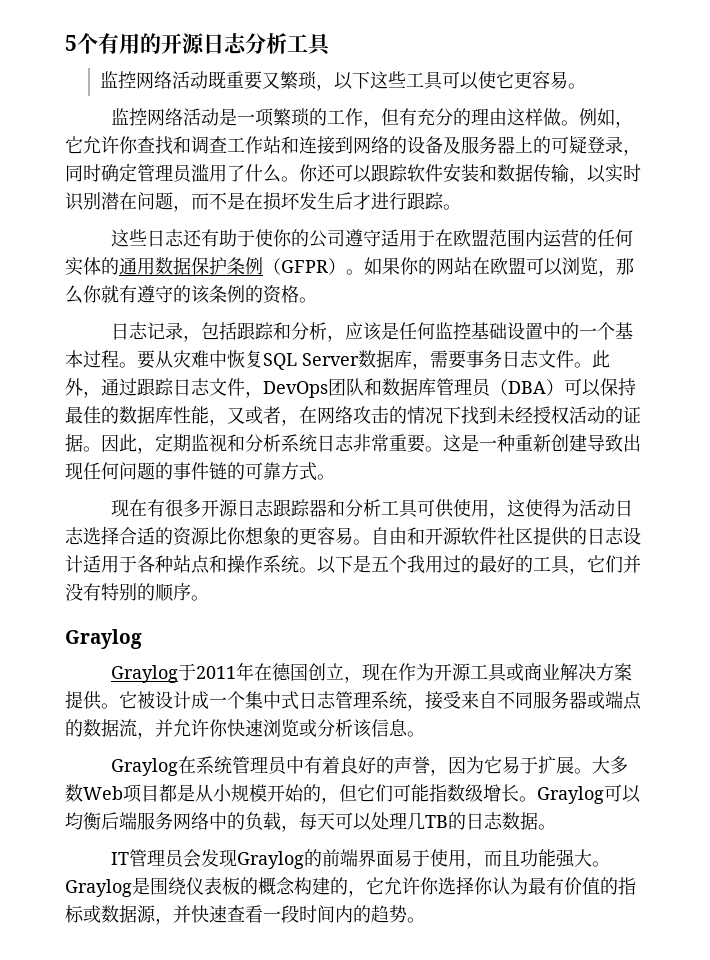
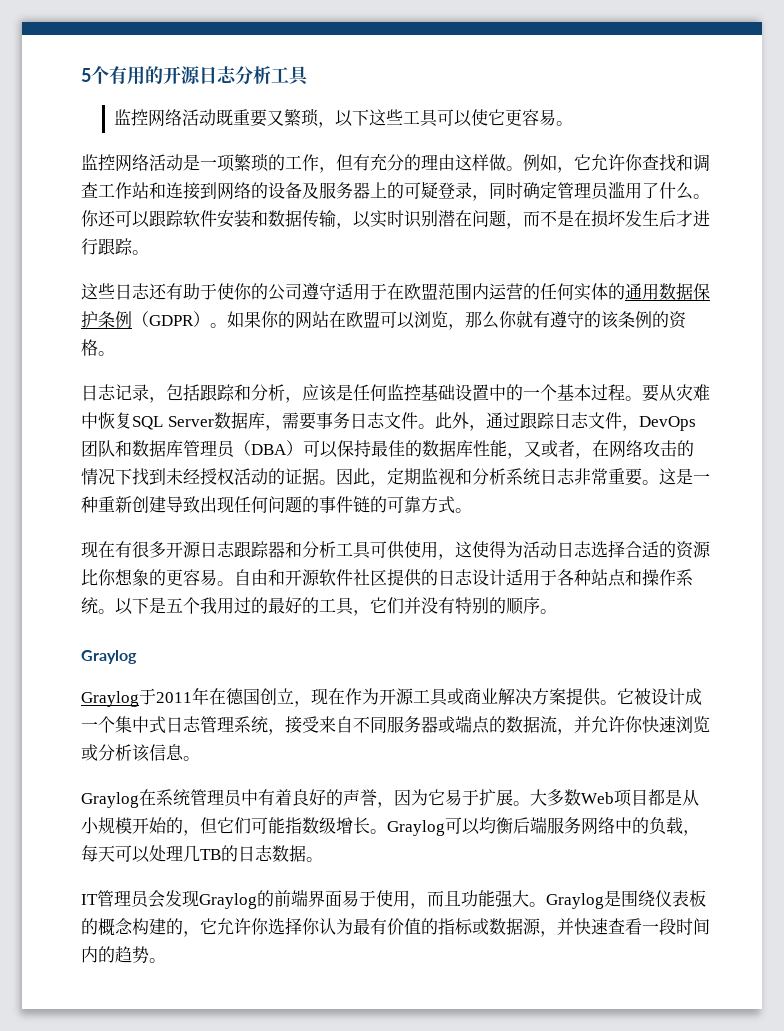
[281,260,328,273] GFPR -> [149,315,194,326] GDPR

